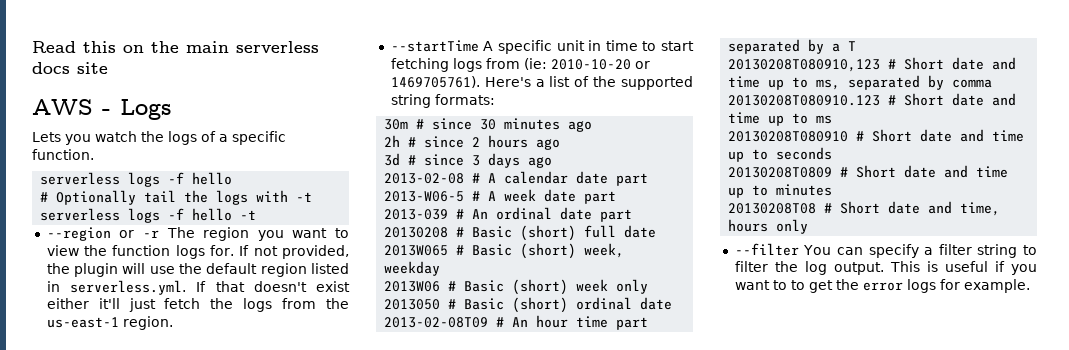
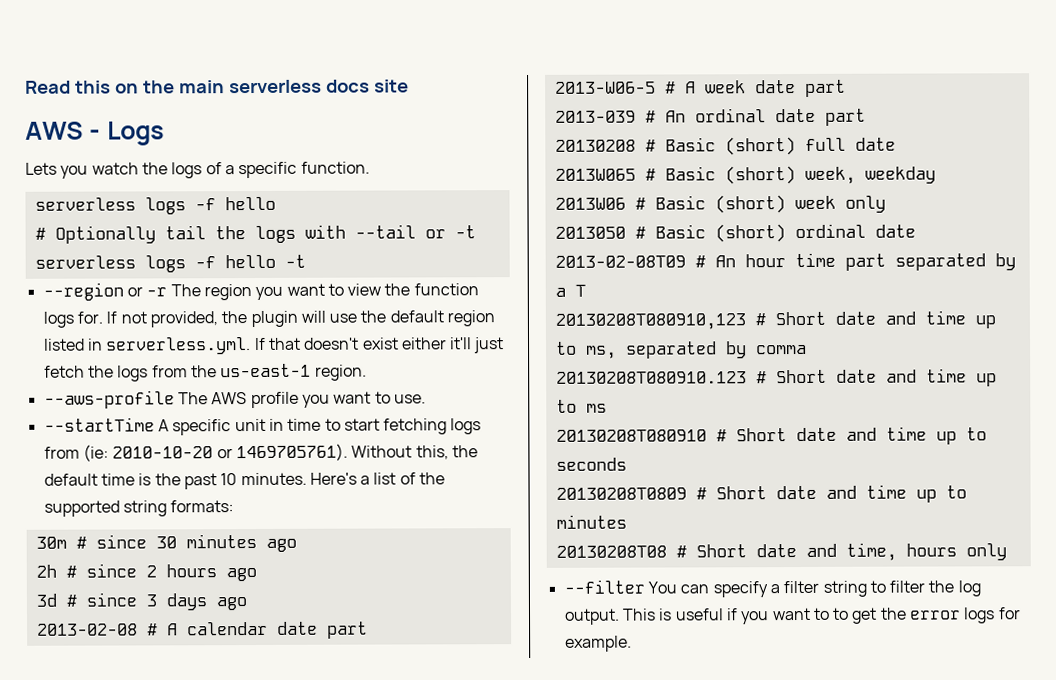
(289, 196) none -> [354,224,446,239] --tail or
(173, 323) none -> [43,390,426,409] // --aws-profile The AWS profile you want to use.
(480, 82) none -> [351,445,478,460] [43,472,307,490] Without this, the default time is the past 10 minutes.

